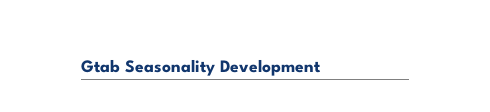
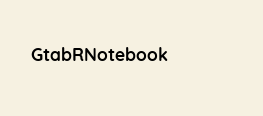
[81,59,321,76] Gtab Seasonality Development -> [31,47,168,61] GtabRNotebook

